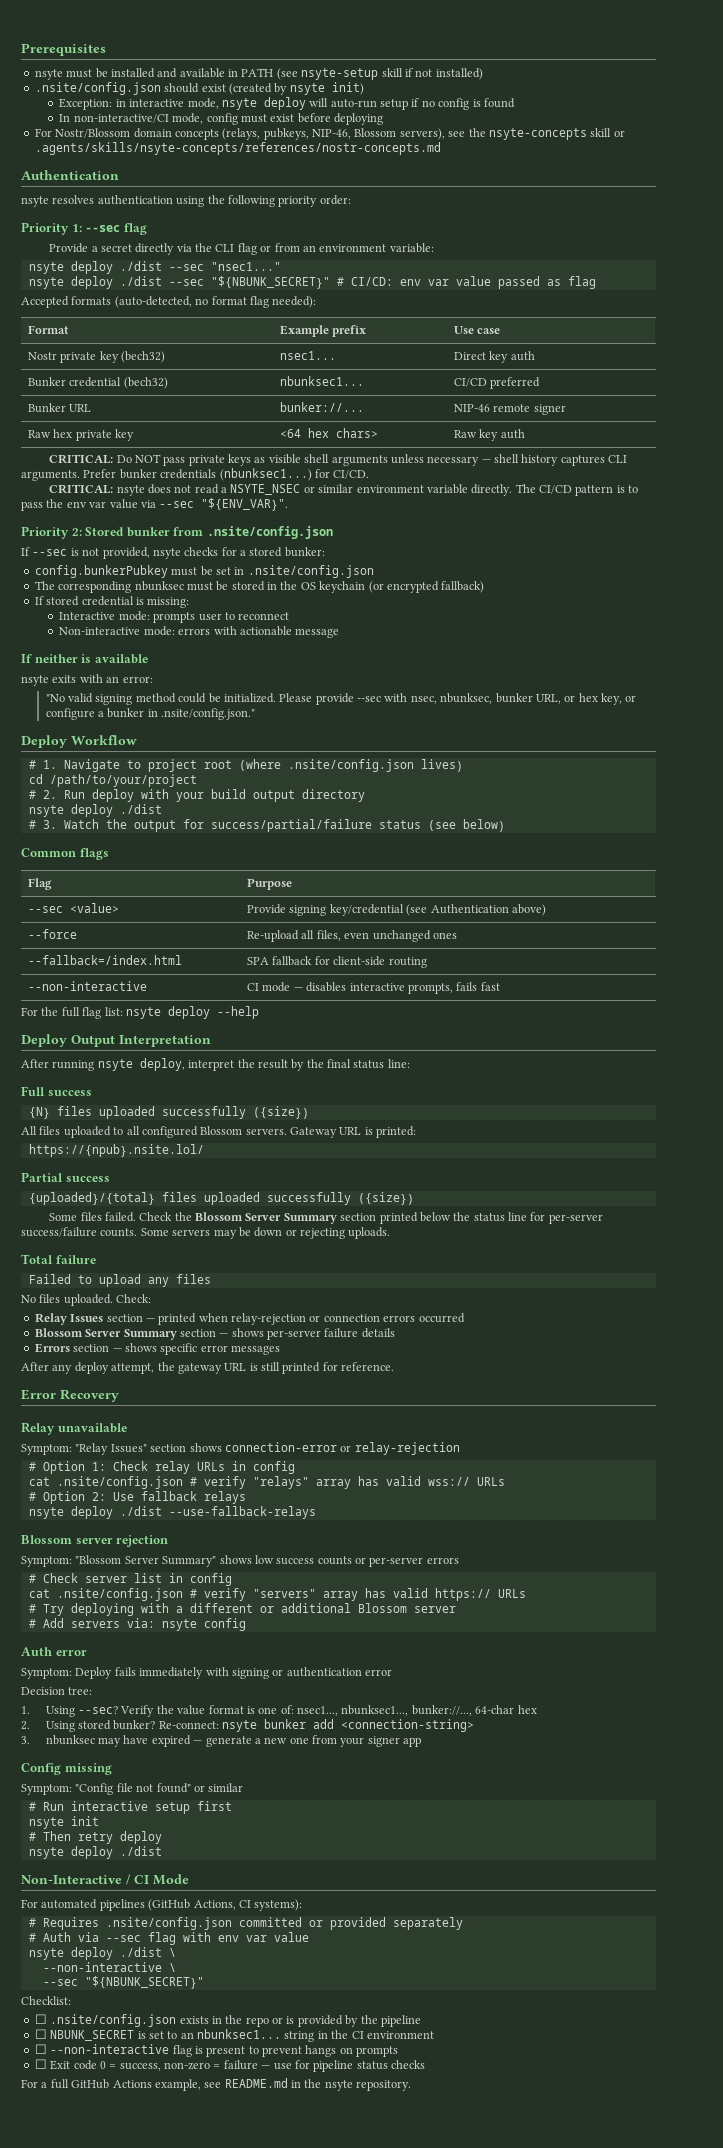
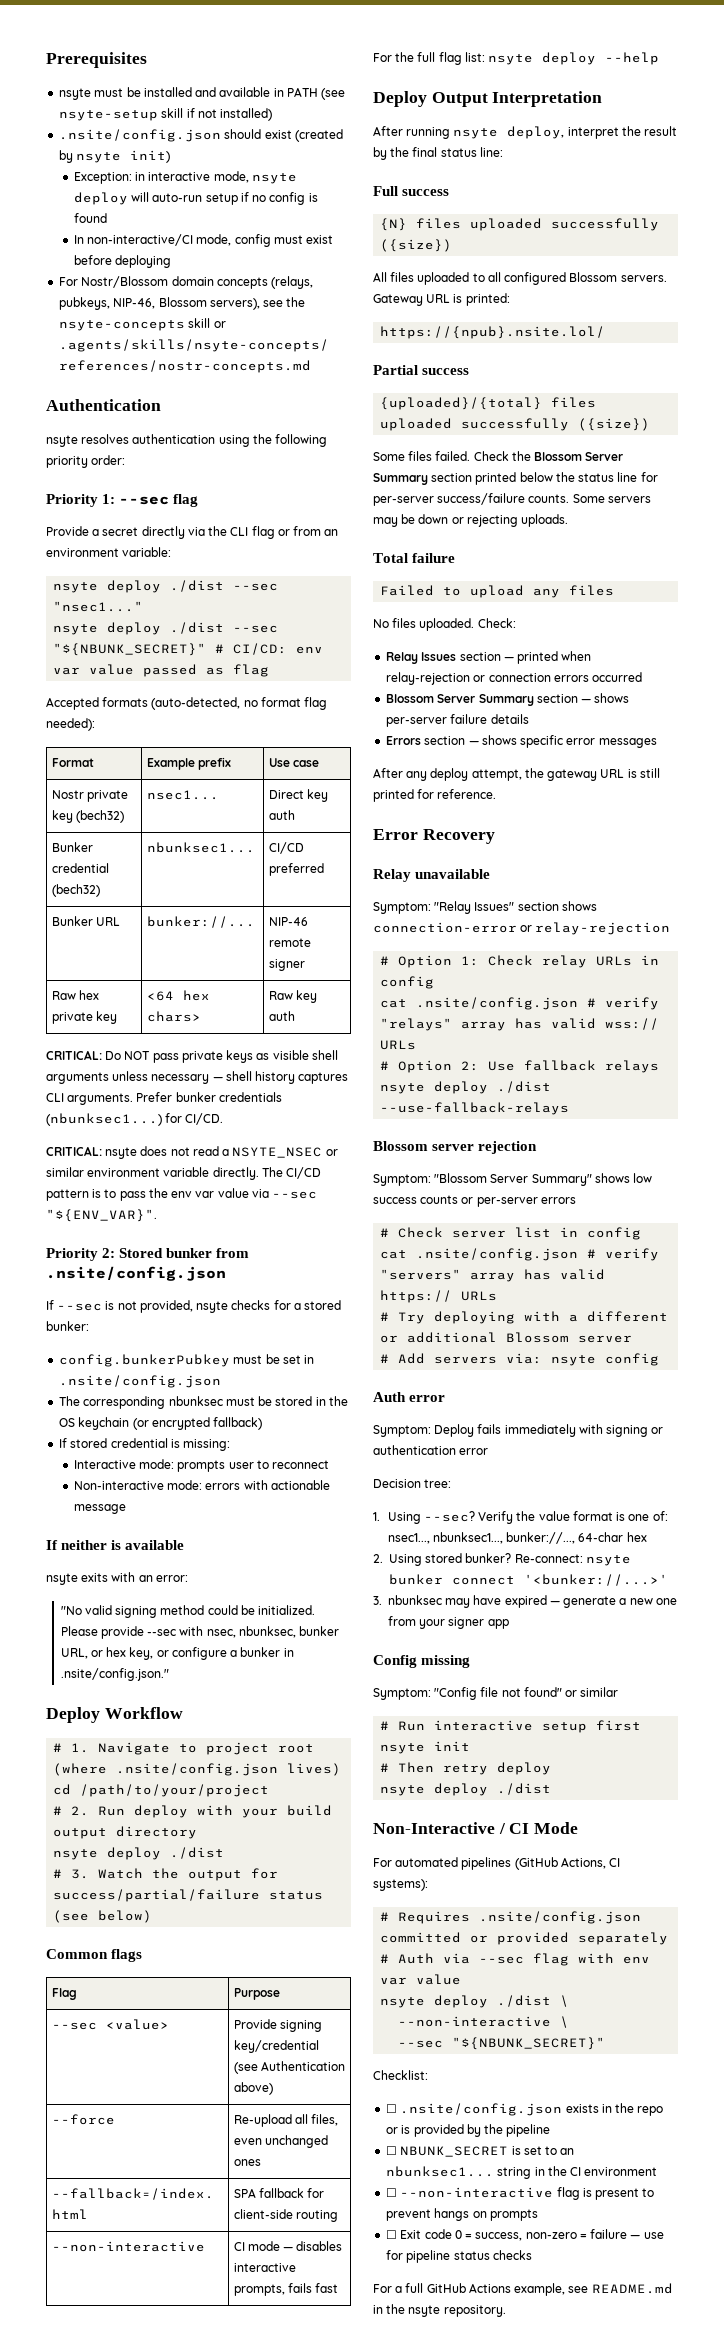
[313,1719,475,1732] add <connection-string> -> [452,1574,668,1586] connect '<bunker://...>'

